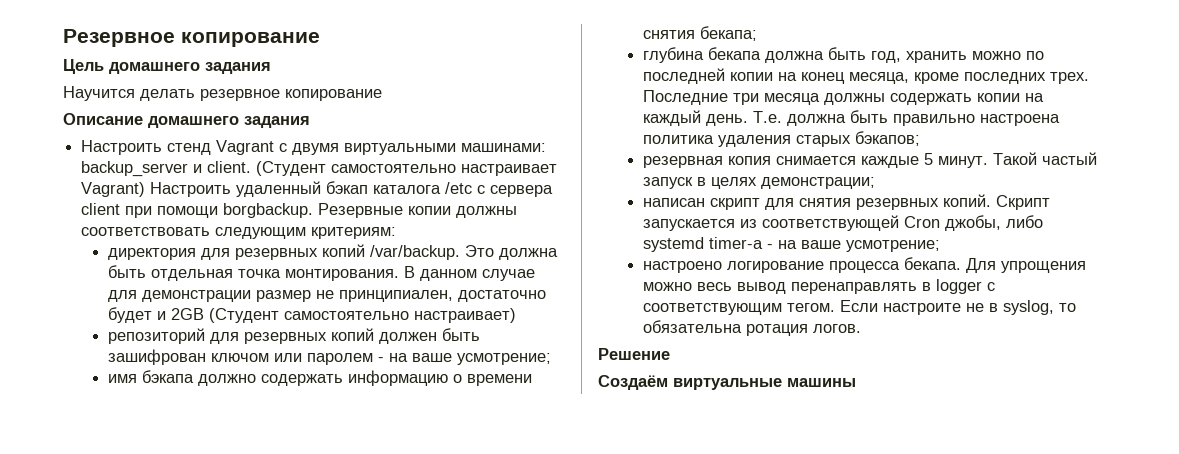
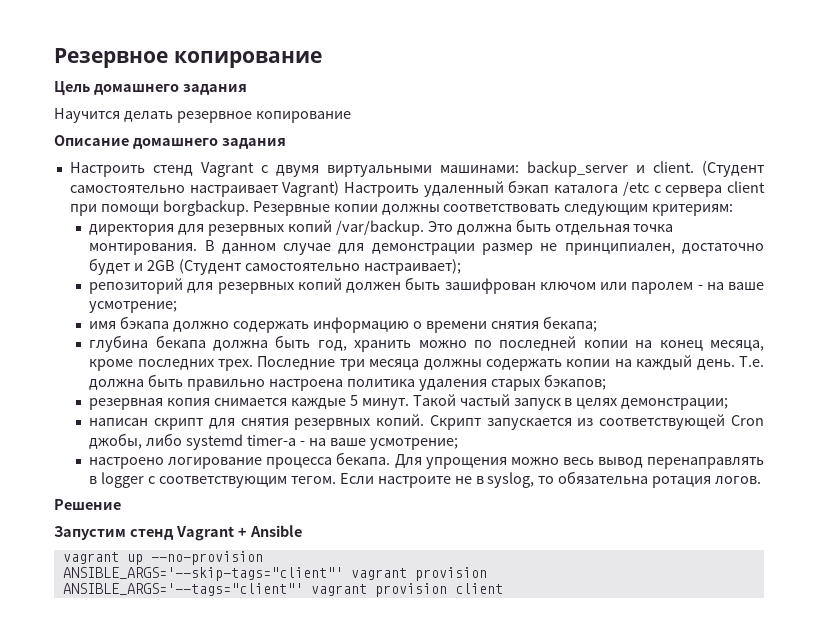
[414,308,517,323] настраивает) -> [363,259,461,275] настраивает);
[598,375,856,390] Создаём виртуальные машины -> [54,525,302,541] [62,551,263,565] [62,567,487,581] [62,583,503,597] Запустим стенд Vagrant + Ansible // vagrant up --no-provision // ANSIBLE_ARGS='--skip-tags="client"' vagrant provision // ANSIBLE_ARGS='--tags="client"' vagrant provision client

